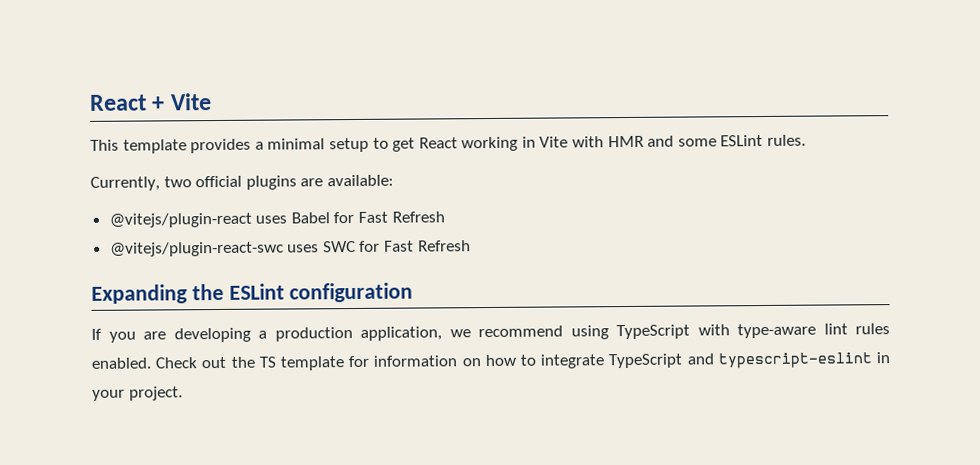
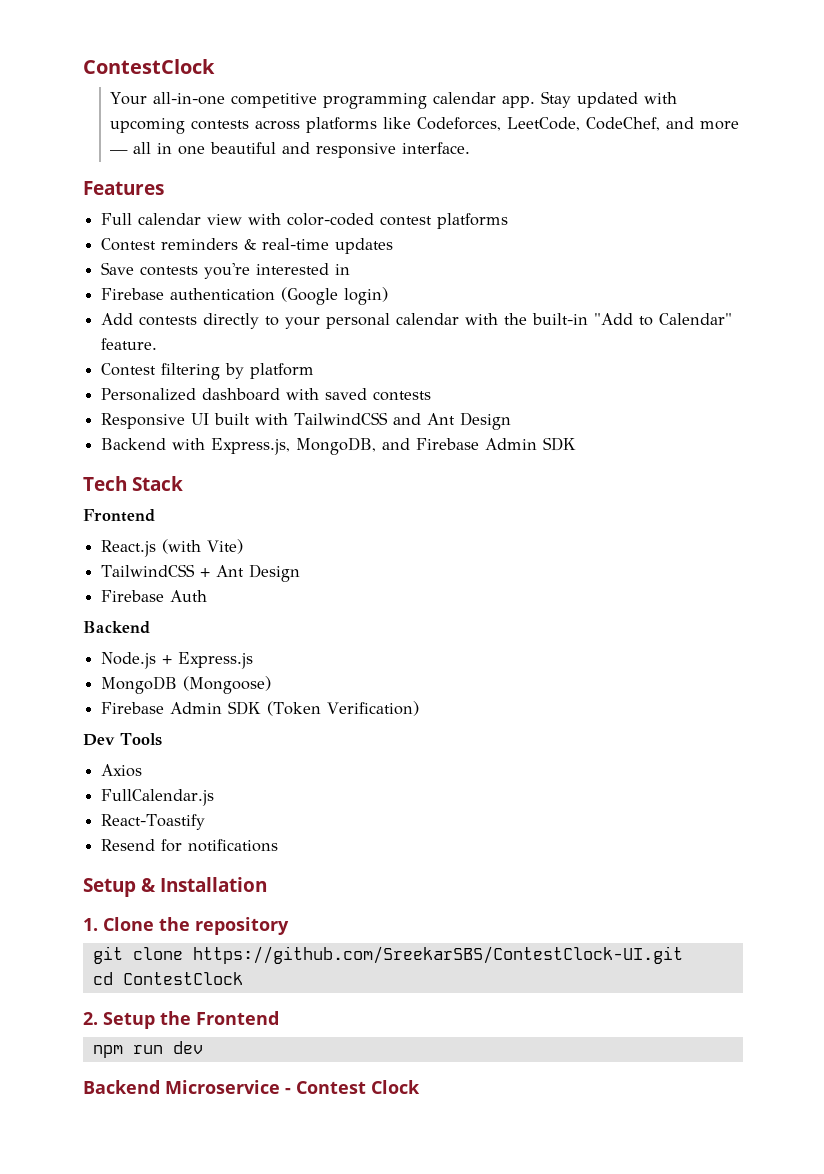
[89,93,212,111] [90,134,807,154] [90,174,394,191] [108,211,445,228] [109,240,471,257] [91,282,414,304] [91,323,890,343] [91,352,891,371] [92,386,183,401] React + Vite // This template provides a minimal setup to get React working in Vite with HMR and some ESLint rules. // Currently, two official plugins are available: // @vitejs/plugin-react uses Babel for Fast Refresh // @vitejs/plugin-react-swc uses SWC for Fast Refresh // Expanding the ESLint configuration // If you are developing a production application, we recommend using TypeScript with type-aware lint rules enabled. Check out the TS template for information on how to integrate TypeScript and typescript-eslint in your project. -> [83,59,215,74] [110,91,678,109] [110,117,740,134] [110,142,471,158] [83,181,164,195] [101,213,509,229] [101,238,394,254] [101,262,351,279] [101,287,389,305] [101,313,733,329] [101,338,158,350] [101,363,315,380] [101,388,432,401] [101,412,512,430] [101,437,577,455] [83,476,183,491] [83,509,155,522] [101,539,244,557] [101,564,301,582] [101,590,208,602] [83,621,150,634] [101,652,254,669] [101,676,272,694] [101,701,420,716] [83,733,162,746] [101,764,143,777] [101,789,215,806] [101,814,206,830] [101,839,279,852] [83,877,267,897] [83,917,289,935] [92,946,683,964] [92,972,243,985] [83,1011,279,1029] [92,1041,203,1058] [83,1080,420,1094] ContestClock // Your all-in-one competitive programming calendar app. Stay updated with upcoming contests across platforms like Codeforces, LeetCode, CodeChef, and more — all in one beautiful and responsive interface. // Features // Full calendar view with color-coded contest platforms // Contest reminders & real-time updates // Save contests you're interested in // Firebase authentication (Google login) // Add contests directly to your personal calendar with the built-in "Add to Calendar" feature. // Contest filtering by platform // Personalized dashboard with saved contests // Responsive UI built with TailwindCSS and Ant Design // Backend with Express.js, MongoDB, and Firebase Admin SDK // Tech Stack // Frontend // React.js (with Vite) // TailwindCSS + Ant Design // Firebase Auth // Backend // Node.js + Express.js // MongoDB (Mongoose) // Firebase Admin SDK (Token Verification) // Dev Tools // Axios // FullCalendar.js // React-Toastify // Resend for notifications // Setup & Installation // 1. Clone the repository // git clone https://github.com/SreekarSBS/ContestClock-UI.git // cd ContestClock // 2. Setup the Frontend // npm run dev // Backend Microservice - Contest Clock

